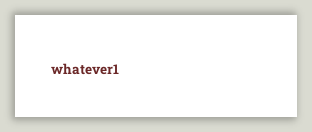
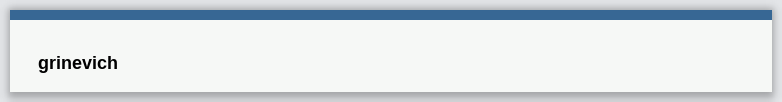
[51,63,119,75] whatever1 -> [38,56,118,73] grinevich

